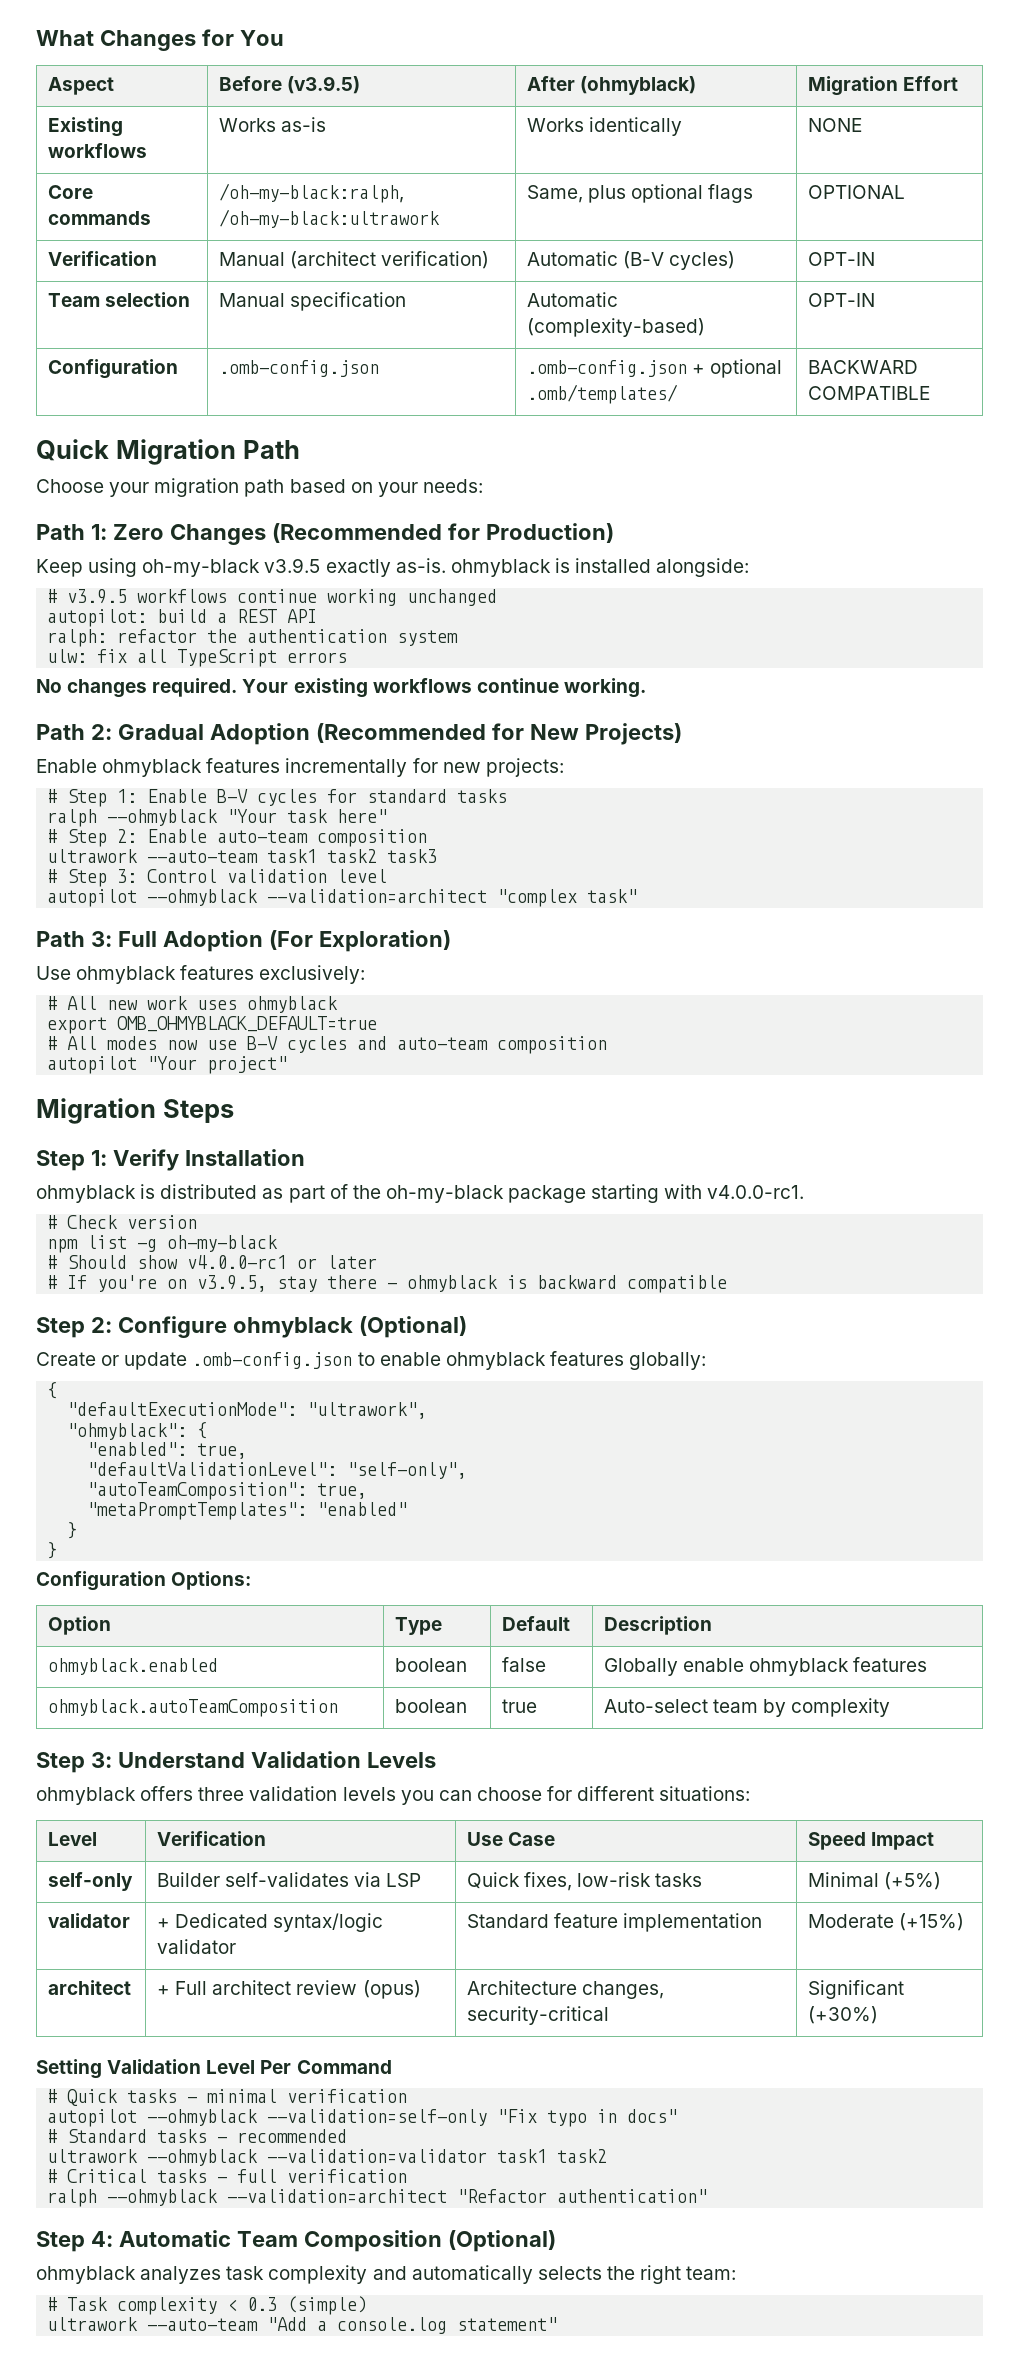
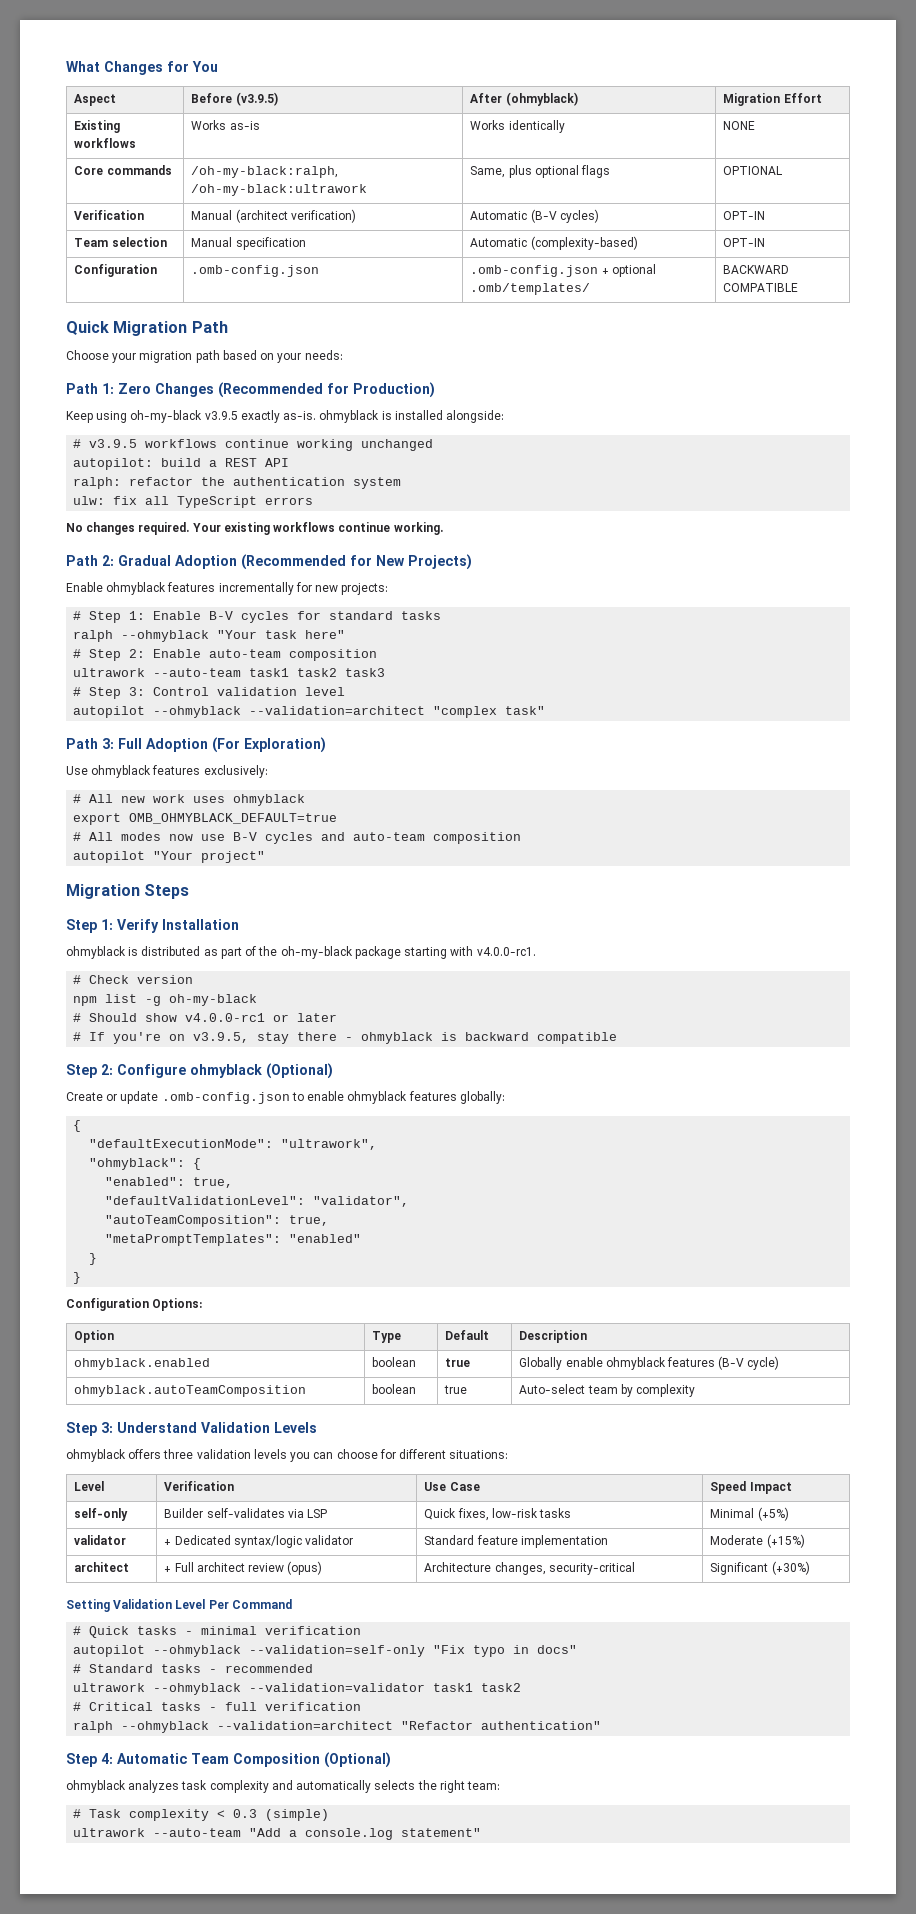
[347,1462,468,1479] "self-only", -> [313,1196,410,1207] "validator",
[502,1657,547,1672] false -> [445,1358,471,1367] true
(928, 1664) none -> [718,1356,780,1370] (B-V cycle)

